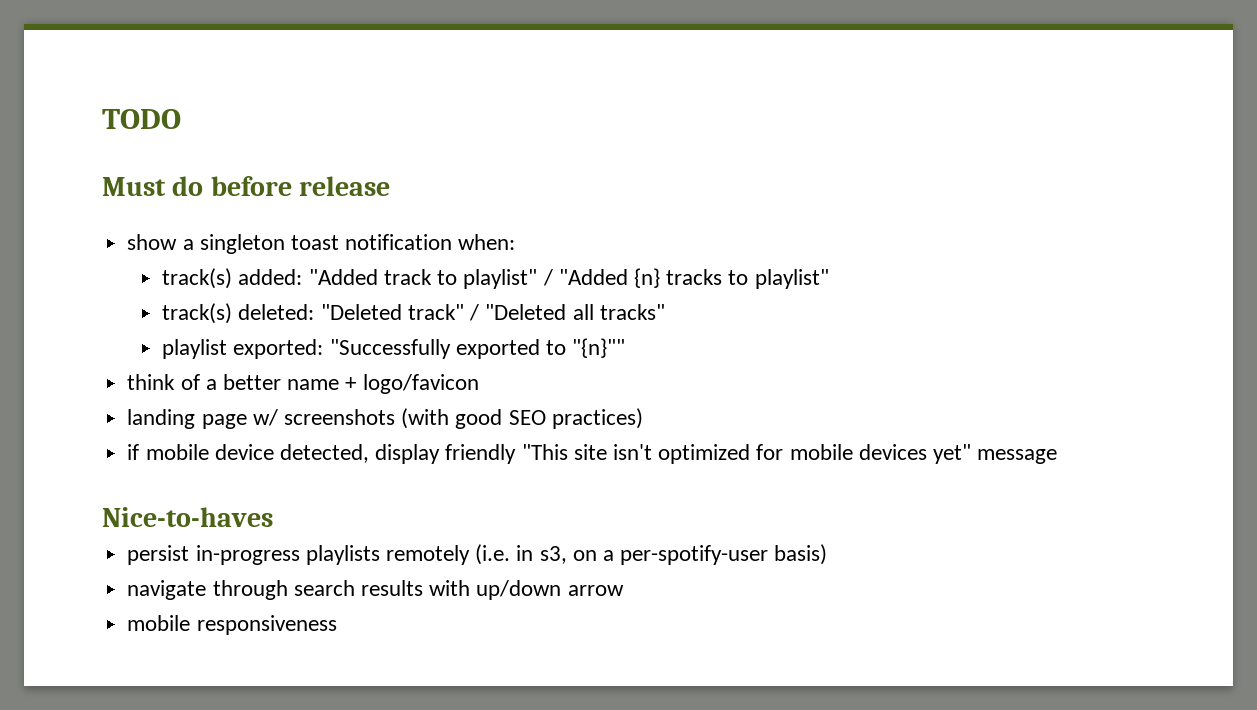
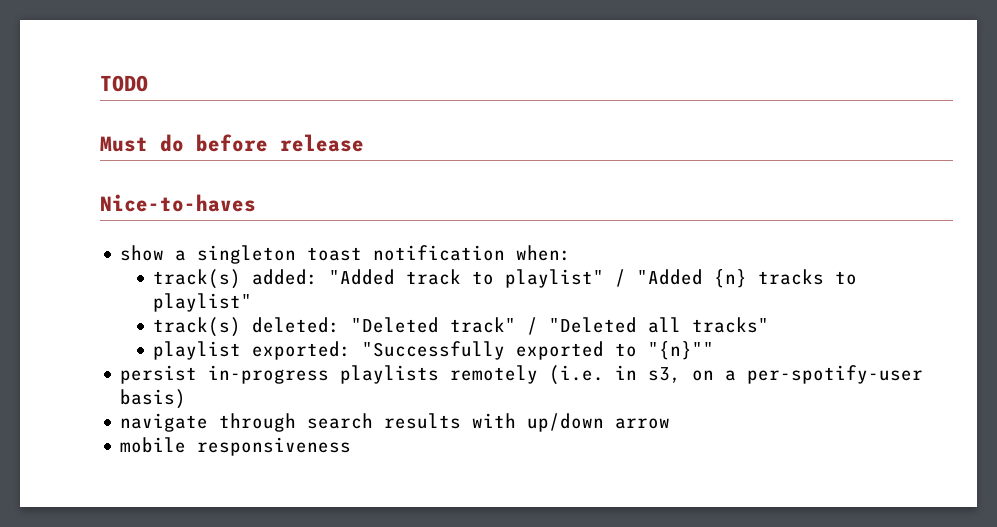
(391, 186) none -> [100,194,256,212] // Nice-to-haves
[127,374,479,394] [127,408,643,429] [127,444,1058,464] [102,507,273,527] // think of a better name + logo/favicon // landing page w/ screenshots (with good SEO practices) // if mobile device detected, display friendly "This site isn't optimized for mobile devices yet" message // Nice-to-haves -> (715, 350) none

